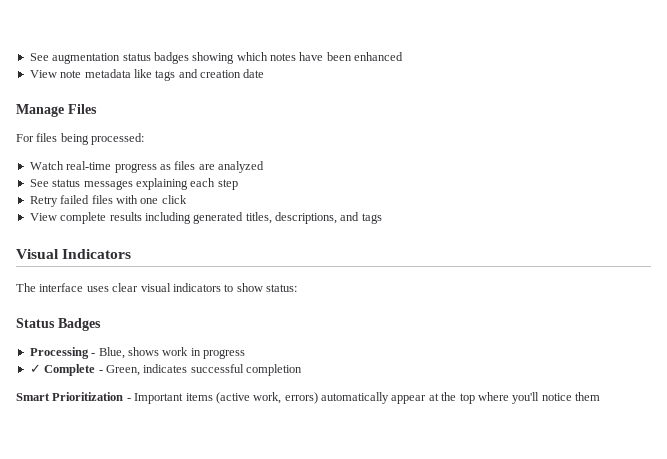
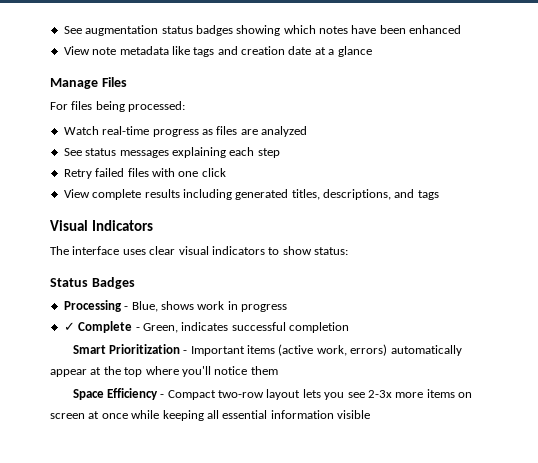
(265, 73) none -> [314,46,372,57] at a glance
(600, 396) none -> [72,388,473,400] [50,410,370,421] // Space Efficiency - Compact two-row layout lets you see 2-3x more items on screen at once while keeping all essential information visible

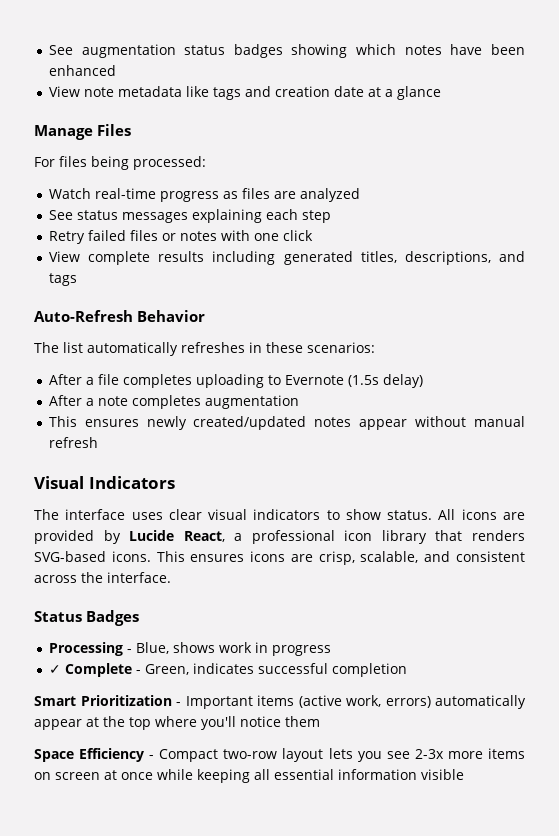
(149, 172) none -> [161,231,217,241] or notes
(439, 195) none -> [34,310,206,322] [34,342,375,356] [48,374,423,388] [48,395,299,409] [48,416,525,430] [48,437,98,448] // Auto-Refresh Behavior // The list automatically refreshes in these scenarios: // After a file completes uploading to Evernote (1.5s delay) // After a note completes augmentation // This ensures newly created/updated notes appear without manual refresh
[314,247,348,255] status: -> [387,509,525,520] [34,530,525,544] [34,551,525,565] [34,572,171,583] status. All icons are provided by Lucide React, a professional icon library that renders SVG-based icons. This ensures icons are crisp, scalable, and consistent across the interface.

